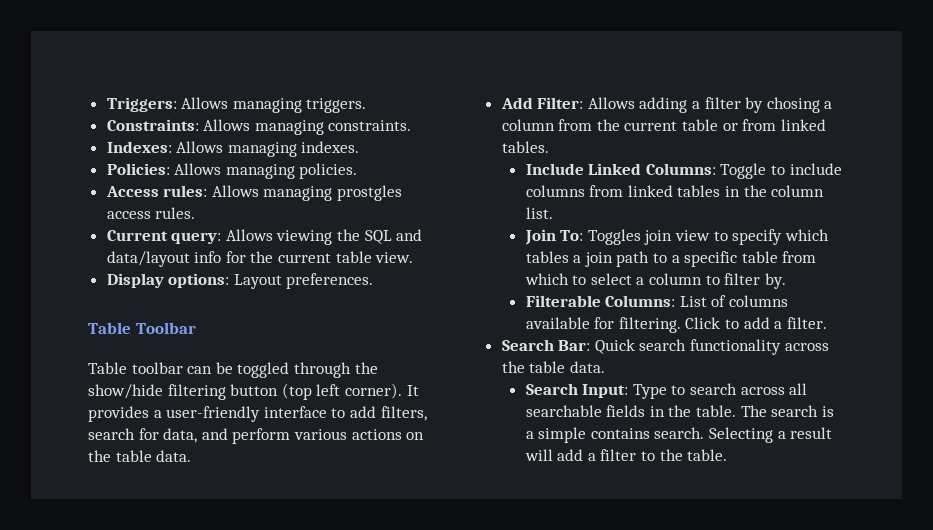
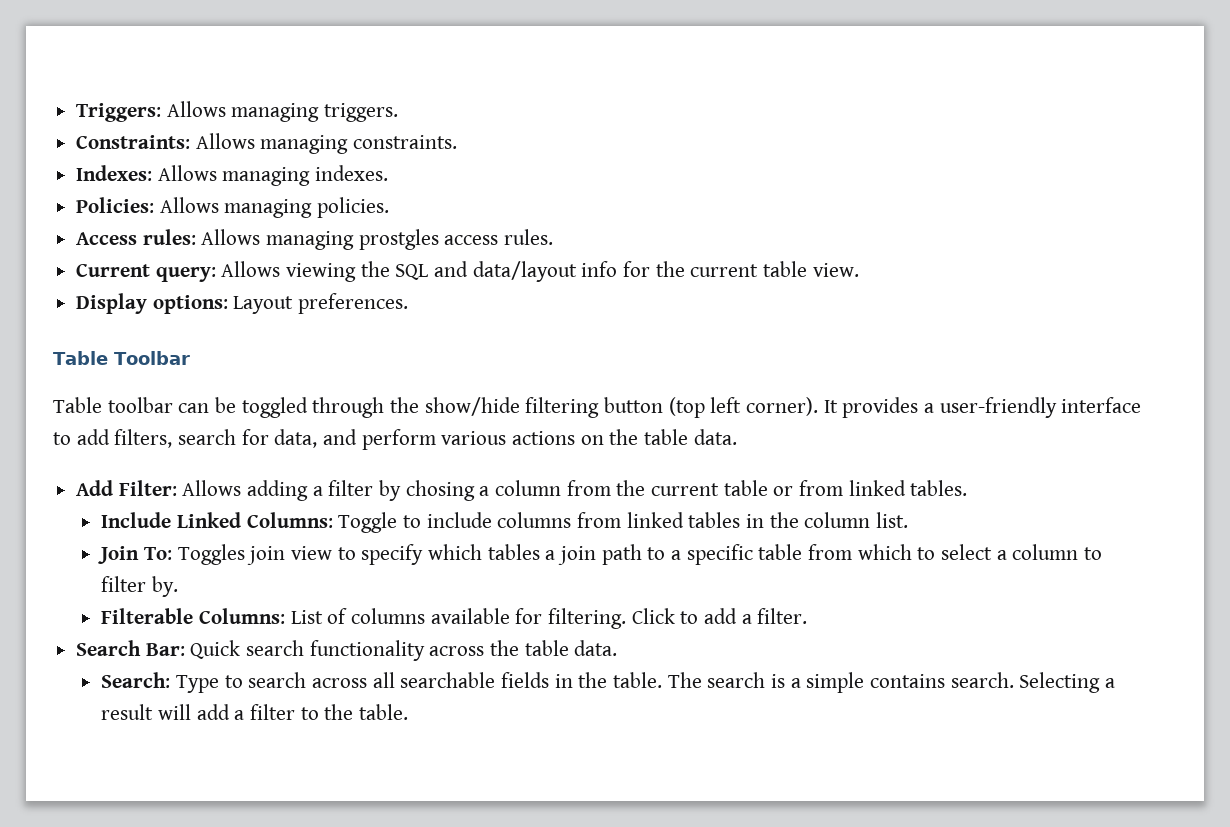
[525,383,629,398] Search Input: -> [101,672,171,688] Search:

